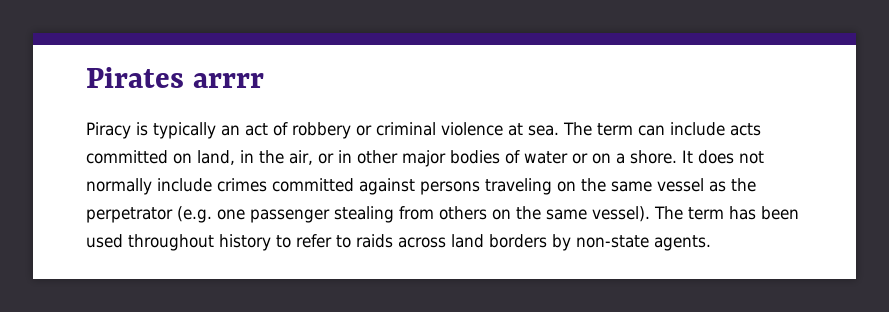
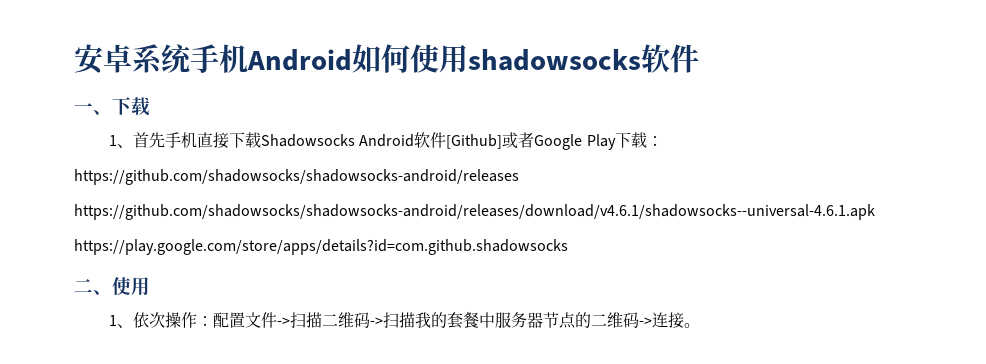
[86,67,265,88] [86,122,761,139] [86,150,764,167] [86,178,756,195] [86,206,799,223] [86,234,711,251] Pirates arrrr // Piracy is typically an act of robbery or criminal violence at sea. The term can include acts committed on land, in the air, or in other major bodies of water or on a shore. It does not normally include crimes committed against persons traveling on the same vessel as the perpetrator (e.g. one passenger stealing from others on the same vessel). The term has been used throughout history to refer to raids across land borders by non-state agents. -> [74,44,699,74] [74,97,150,116] [108,132,663,150] [74,169,519,185] [74,204,875,220] [74,239,568,255] [74,277,150,296] [108,311,700,329] 安卓系统手机Android如何使用shadowsocks软件 // 一、下载 // 1、首先手机直接下载Shadowsocks Android软件[Github]或者Google Play下载： // https://github.com/shadowsocks/shadowsocks-android/releases // https://github.com/shadowsocks/shadowsocks-android/releases/download/v4.6.1/shadowsocks--universal-4.6.1.apk // https://play.google.com/store/apps/details?id=com.github.shadowsocks // 二、使用 // 1、依次操作：配置文件->扫描二维码->扫描我的套餐中服务器节点的二维码->连接。

